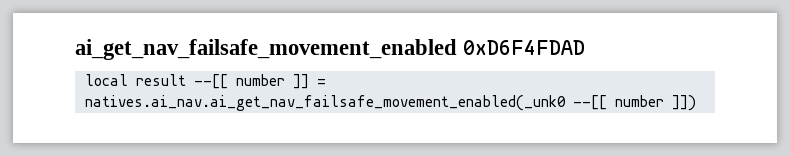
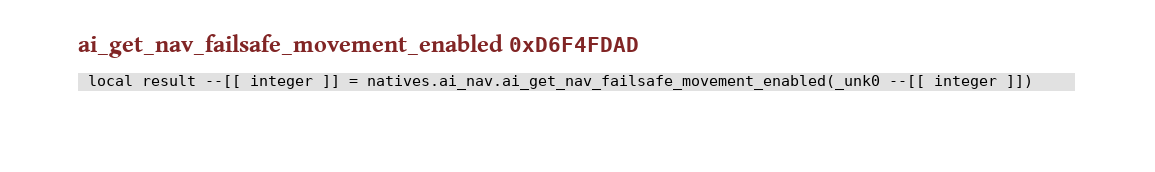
[235,74,285,86] number -> [250,75,314,89] integer
[614,95,664,107] number -> [934,75,998,89] integer

